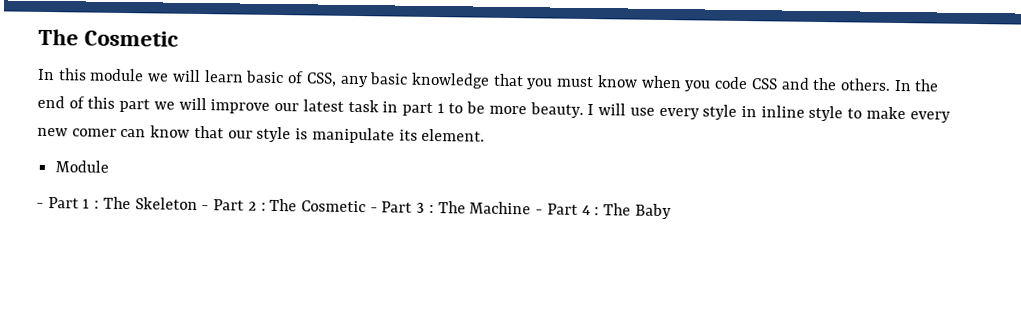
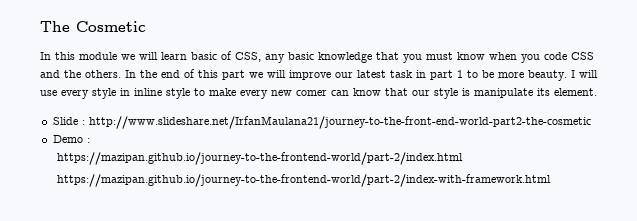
[55,160,110,173] [36,196,672,220] Module // - Part 1 : The Skeleton - Part 2 : The Cosmetic - Part 3 : The Machine - Part 4 : The Baby -> [52,116,591,129] [52,135,90,143] [56,152,463,165] [56,174,551,187] Slide : http://www.slideshare.net/IrfanMaulana21/journey-to-the-front-end-world-part2-the-cosmetic // Demo : // https://mazipan.github.io/journey-to-the-frontend-world/part-2/index.html // https://mazipan.github.io/journey-to-the-frontend-world/part-2/index-with-framework.html

